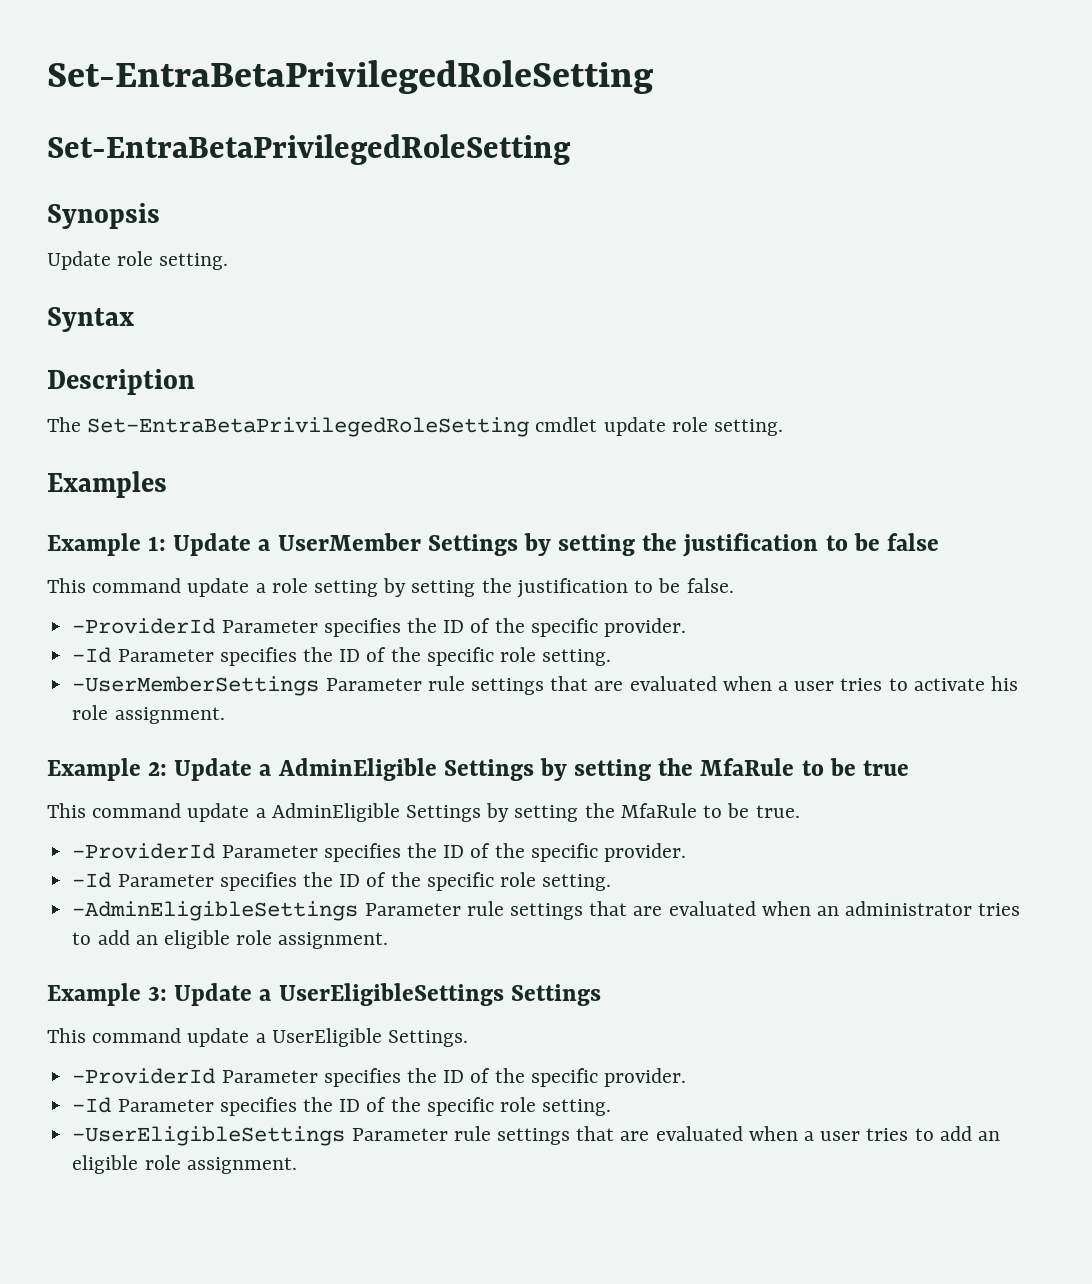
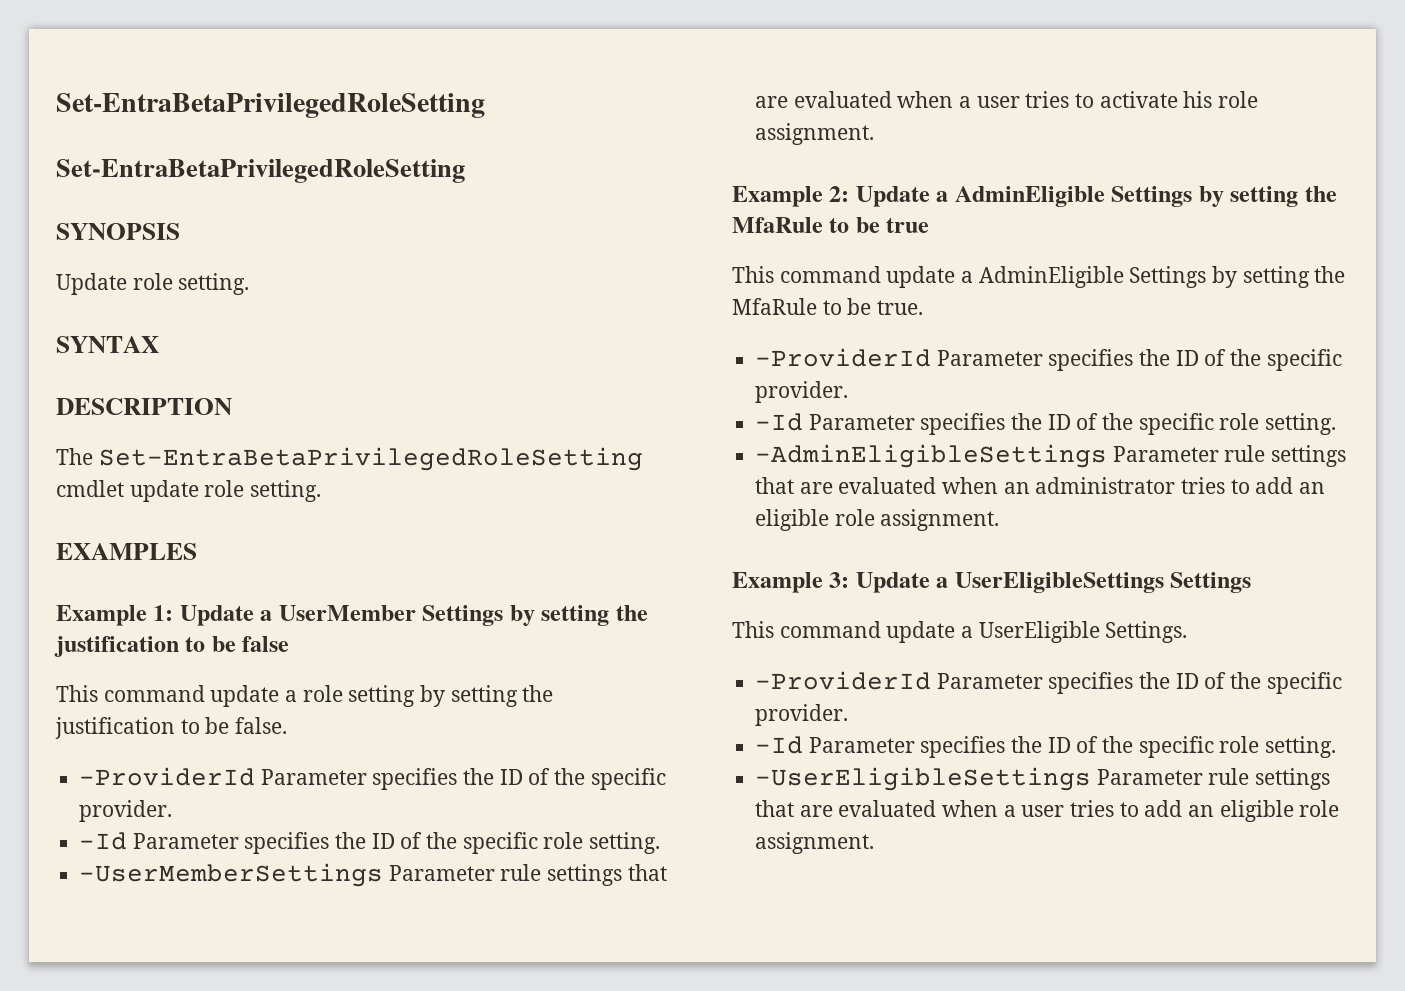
[47,203,160,229] Synopsis -> [56,223,180,240] SYNOPSIS
[47,307,134,332] [47,369,195,395] Syntax // Description -> [56,336,159,353] [56,398,232,415] SYNTAX // DESCRIPTION
[47,471,167,498] Examples -> [56,543,197,560] EXAMPLES

